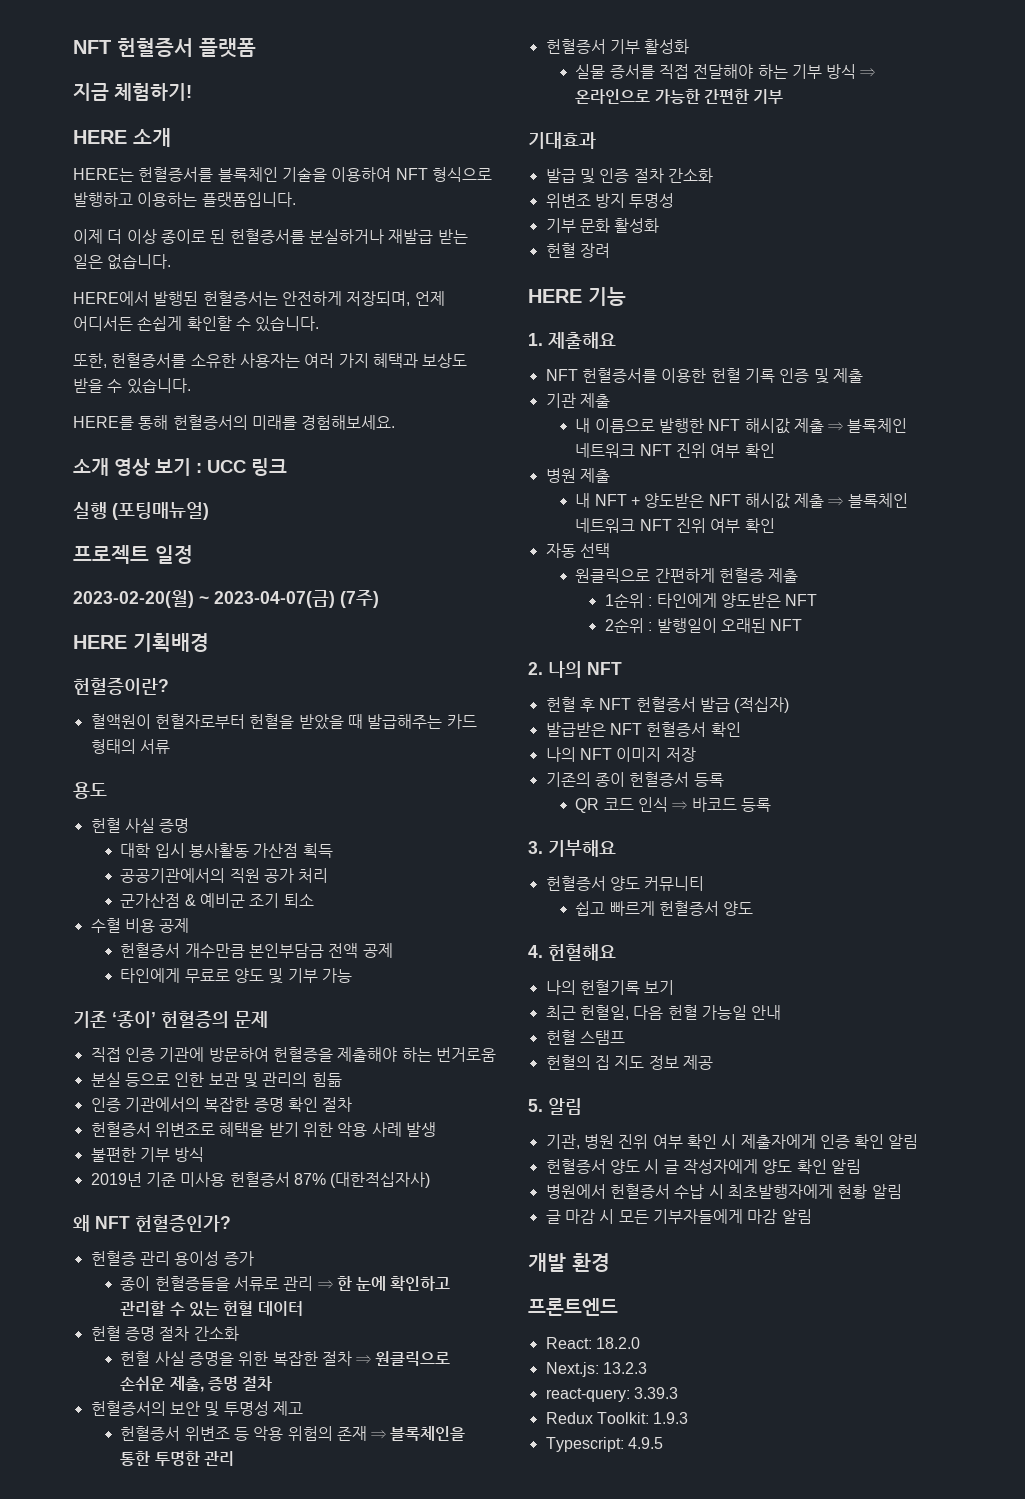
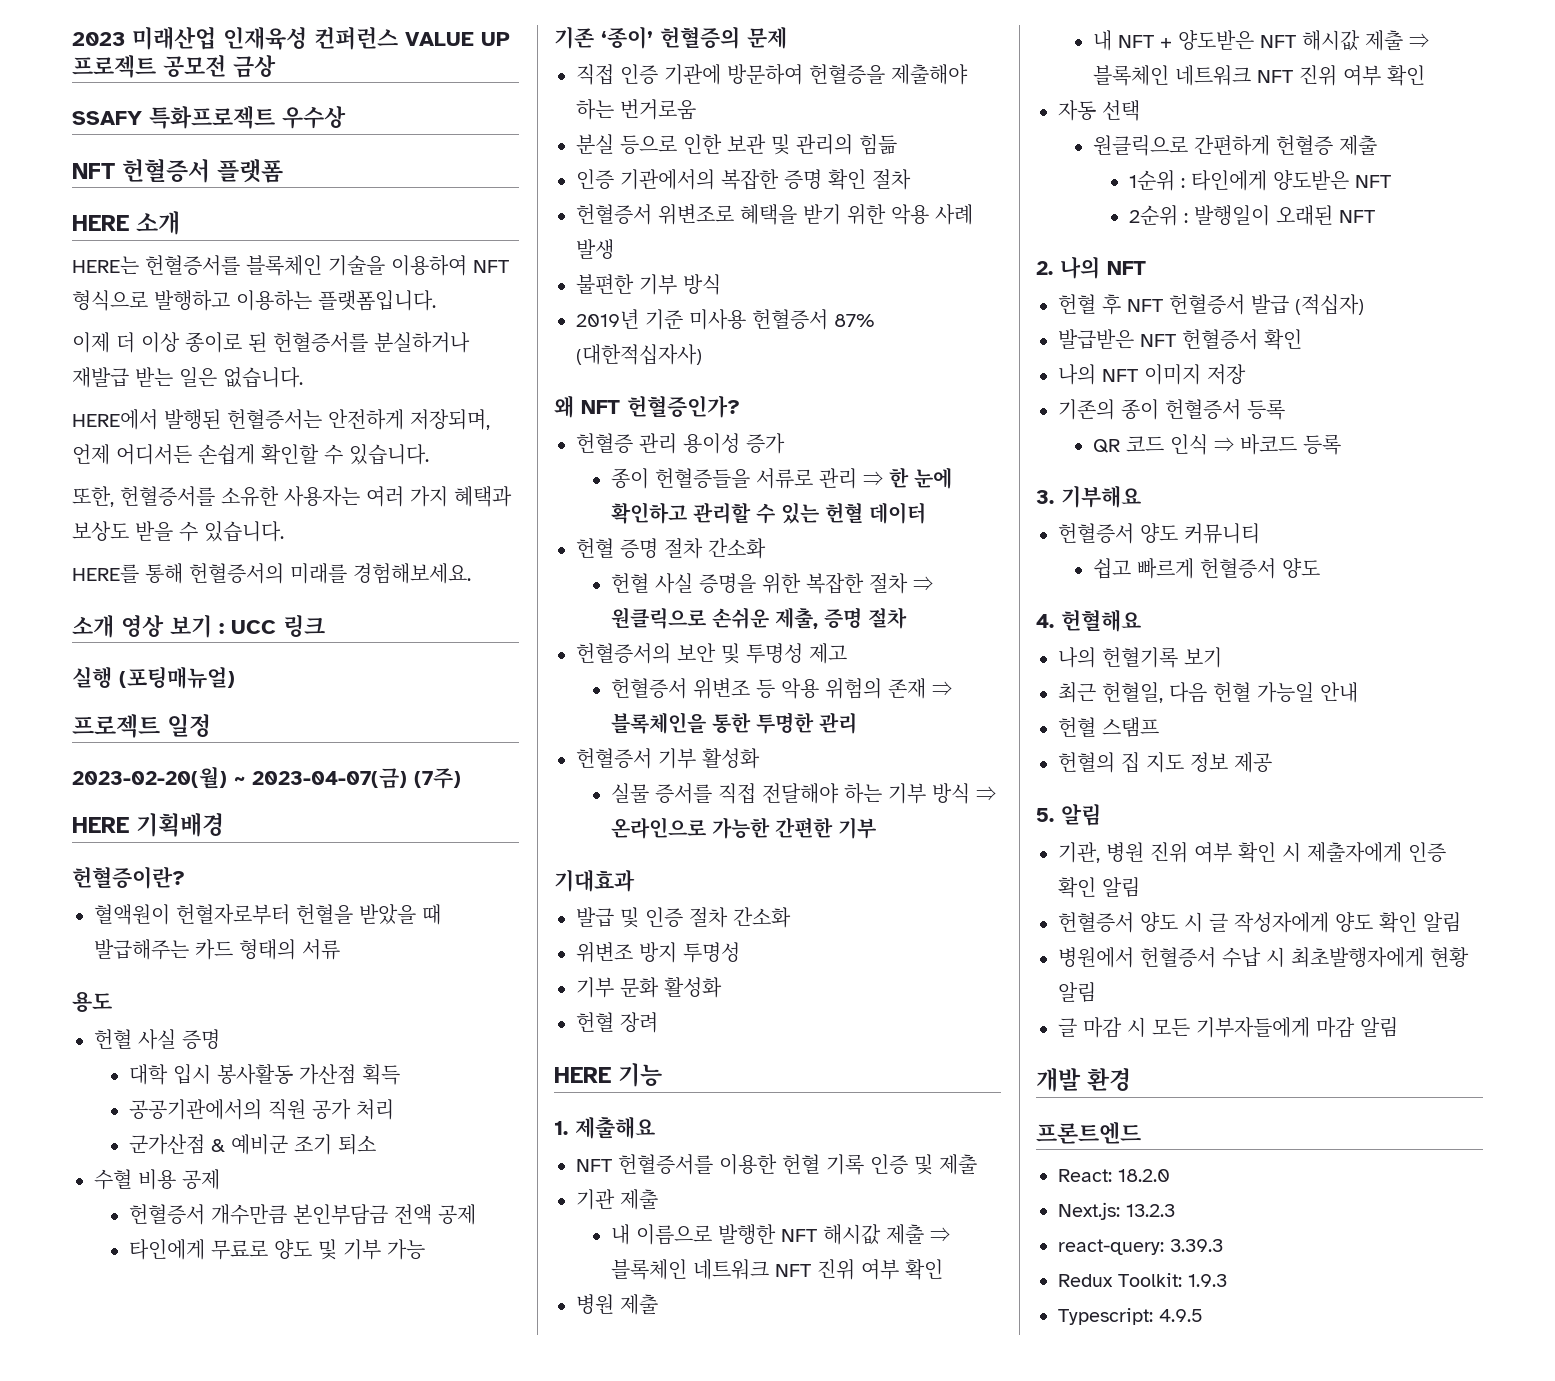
(73, 47) none -> [72,26,510,50] [72,54,276,78] [72,106,346,129] 2023 미래산업 인재육성 컨퍼런스 VALUE UP 프로젝트 공모전 금상 // SSAFY 특화프로젝트 우수상 //
[73,83,192,101] // 지금 체험하기! -> (283, 171) none

